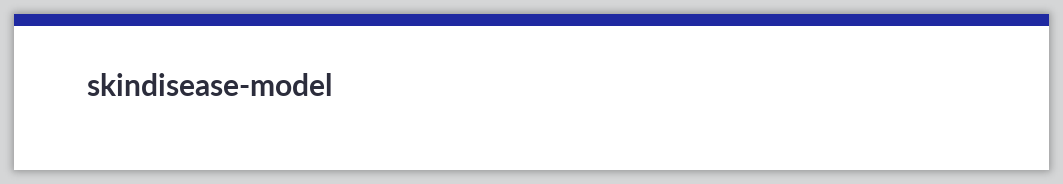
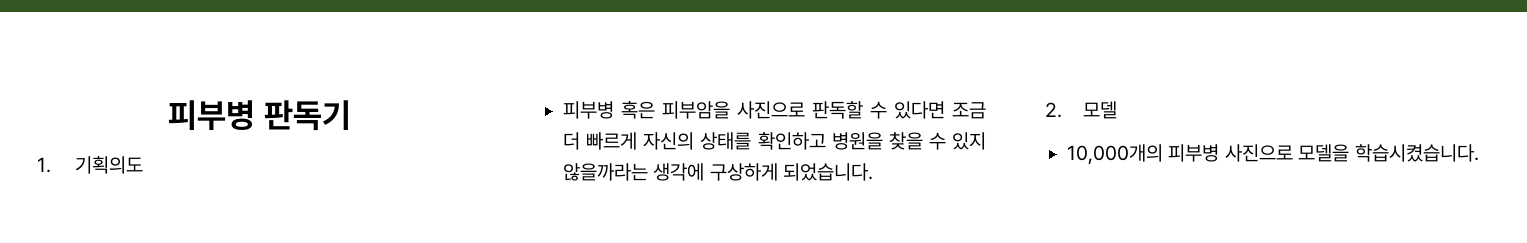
[87,73,332,96] skindisease-model -> [167,100,352,131] [37,156,144,174] [563,100,986,119] [563,132,986,150] [563,163,874,181] [1045,101,1118,119] [1067,144,1479,165] 피부병 판독기 // 1. 기획의도 // 피부병 혹은 피부암을 사진으로 판독할 수 있다면 조금 더 빠르게 자신의 상태를 확인하고 병원을 찾을 수 있지 않을까라는 생각에 구상하게 되었습니다. // 2. 모델 // 10,000개의 피부병 사진으로 모델을 학습시켰습니다.

